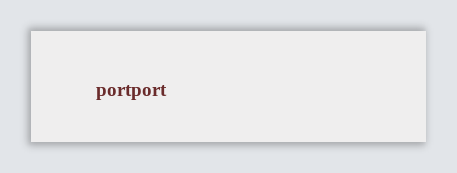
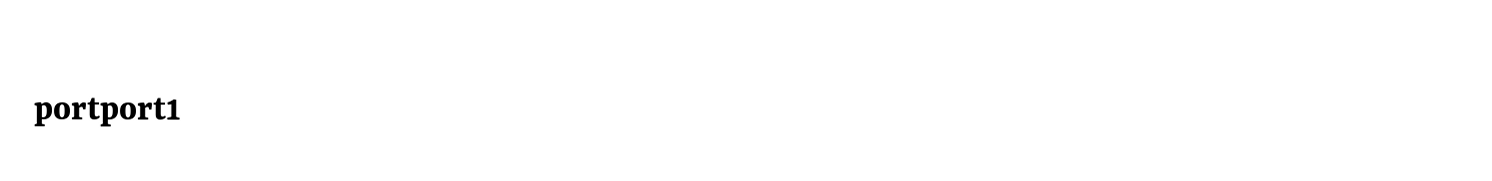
[96,85,167,100] portport -> [33,97,181,127] portport1

